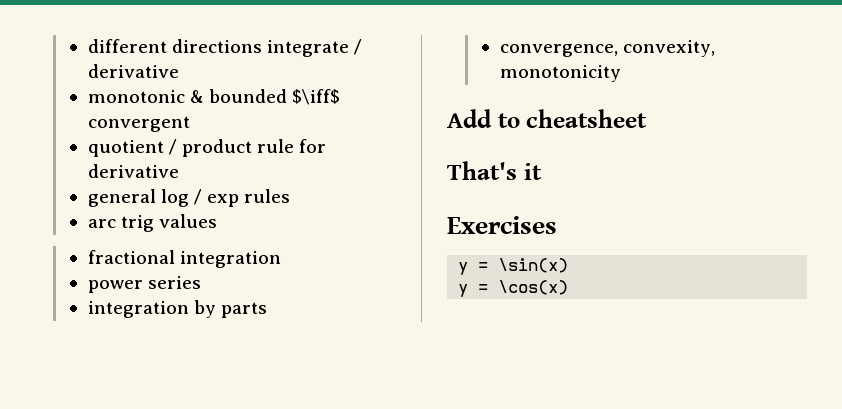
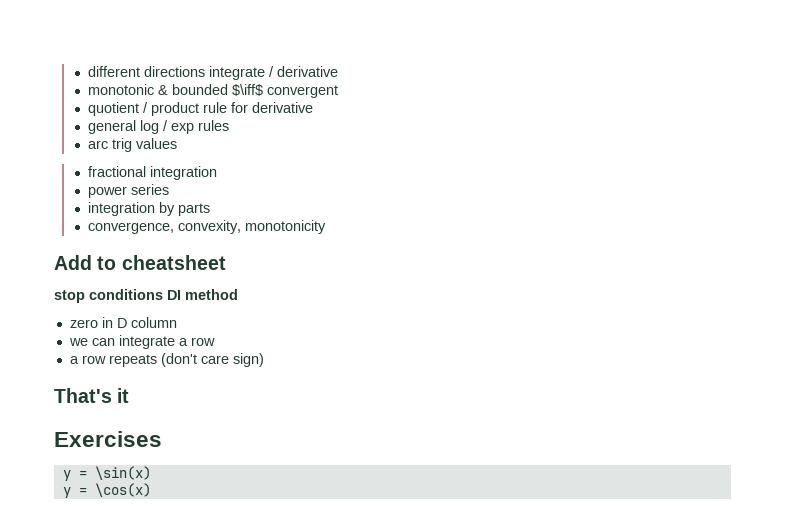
(648, 118) none -> [54,289,238,303] [69,317,177,328] [68,335,215,349] [69,353,264,367] // stop conditions DI method // zero in D column // we can integrate a row // a row repeats (don't care sign)

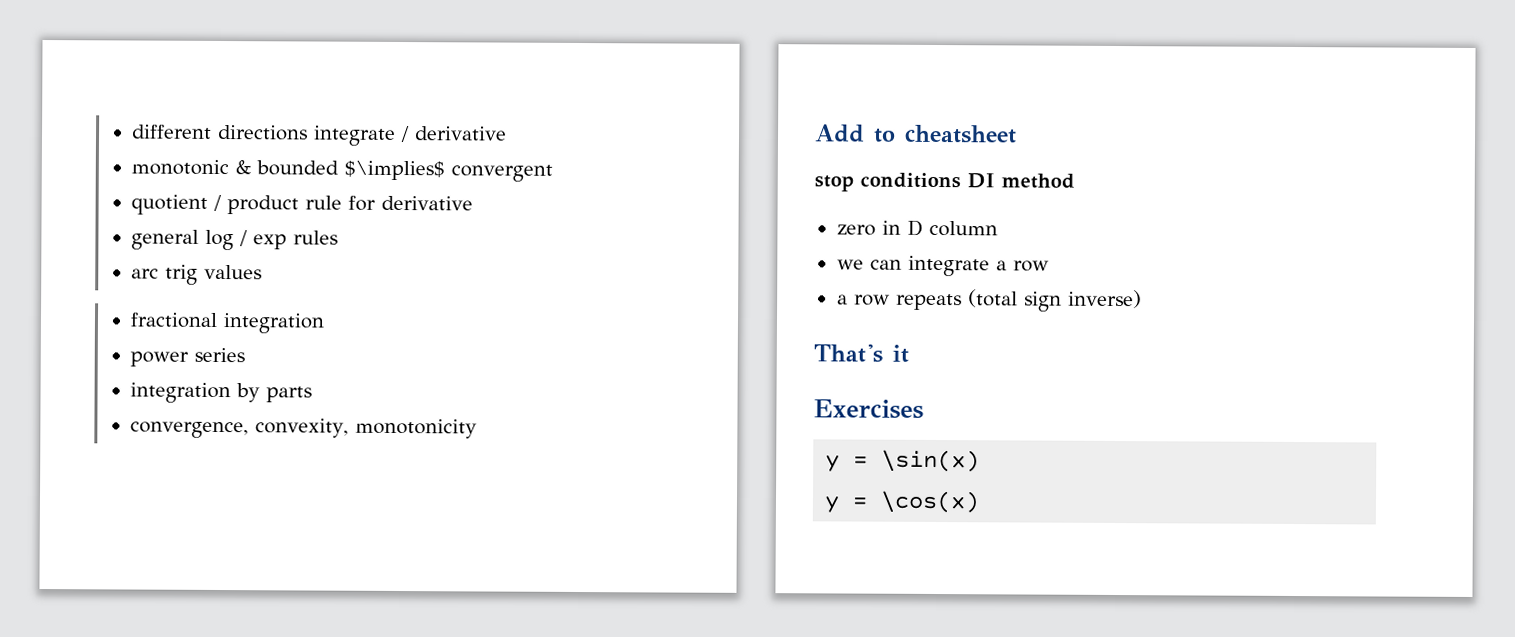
[231,84,263,96] $\iff$ -> [344,160,446,181] $\implies$
[160,353,264,367] (don't care sign) -> [967,289,1142,312] (total sign inverse)

